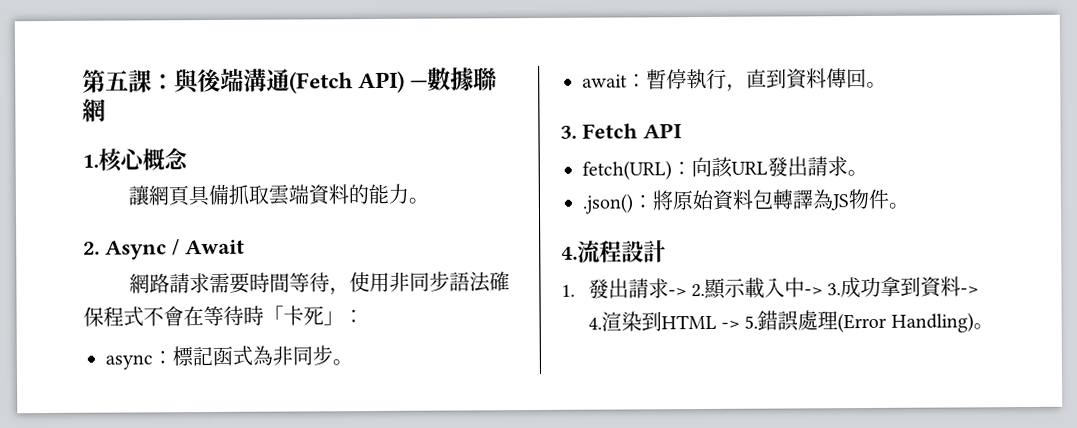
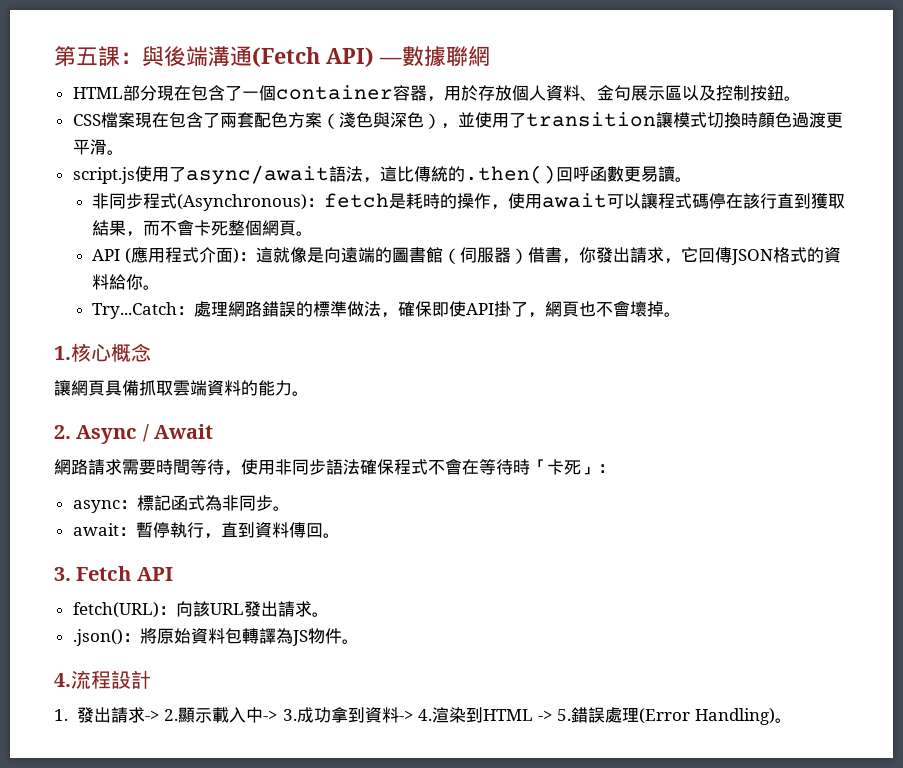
(106, 110) none -> [72,85,801,102] [72,112,843,129] [72,139,124,155] [72,165,692,185] [92,193,846,211] [92,219,314,237] [92,246,841,265] [92,274,161,290] [92,300,682,319] // HTML部分現在包含了一個container容器，用於存放個人資料、金句展示區以及控制按鈕。 // CSS檔案現在包含了兩套配色方案（淺色與深色），並使用了transition讓模式切換時顏色過渡更平滑。 // script.js使用了async/await語法，這比傳統的.then()回呼函數更易讀。 // 非同步程式(Asynchronous)：fetch是耗時的操作，使用await可以讓程式碼停在該行直到獲取結果，而不會卡死整個網頁。 // API (應用程式介面)：這就像是向遠端的圖書館（伺服器）借書，你發出請求，它回傳JSON格式的資料給你。 // Try...Catch：處理網路錯誤的標準做法，確保即使API掛了，網頁也不會壞掉。

